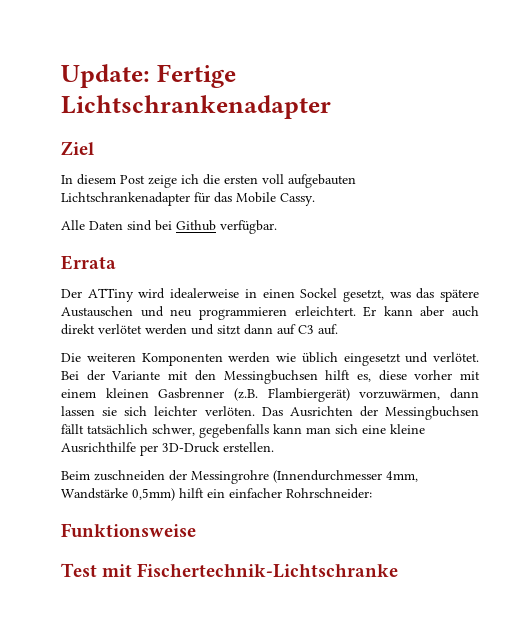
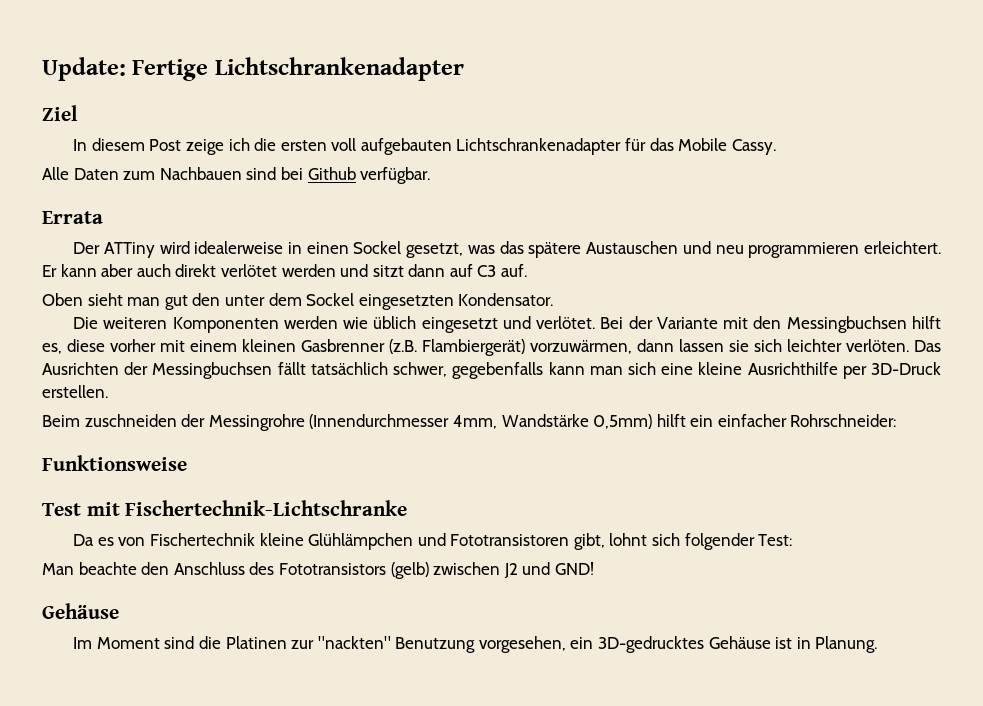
(123, 225) none -> [123,167,242,180] zum Nachbauen
(338, 329) none -> [42,293,554,310] // Oben sieht man gut den unter dem Sockel eingesetzten Kondensator.
(399, 570) none -> [73,533,793,550] [42,562,594,579] [42,603,119,619] [73,636,878,653] // Da es von Fischertechnik kleine Glühlämpchen und Fototransistoren gibt, lohnt sich folgender Test: // Man beachte den Anschluss des Fototransistors (gelb) zwischen J2 und GND! // Gehäuse // Im Moment sind die Platinen zur "nackten" Benutzung vorgesehen, ein 3D-gedrucktes Gehäuse ist in Planung.

